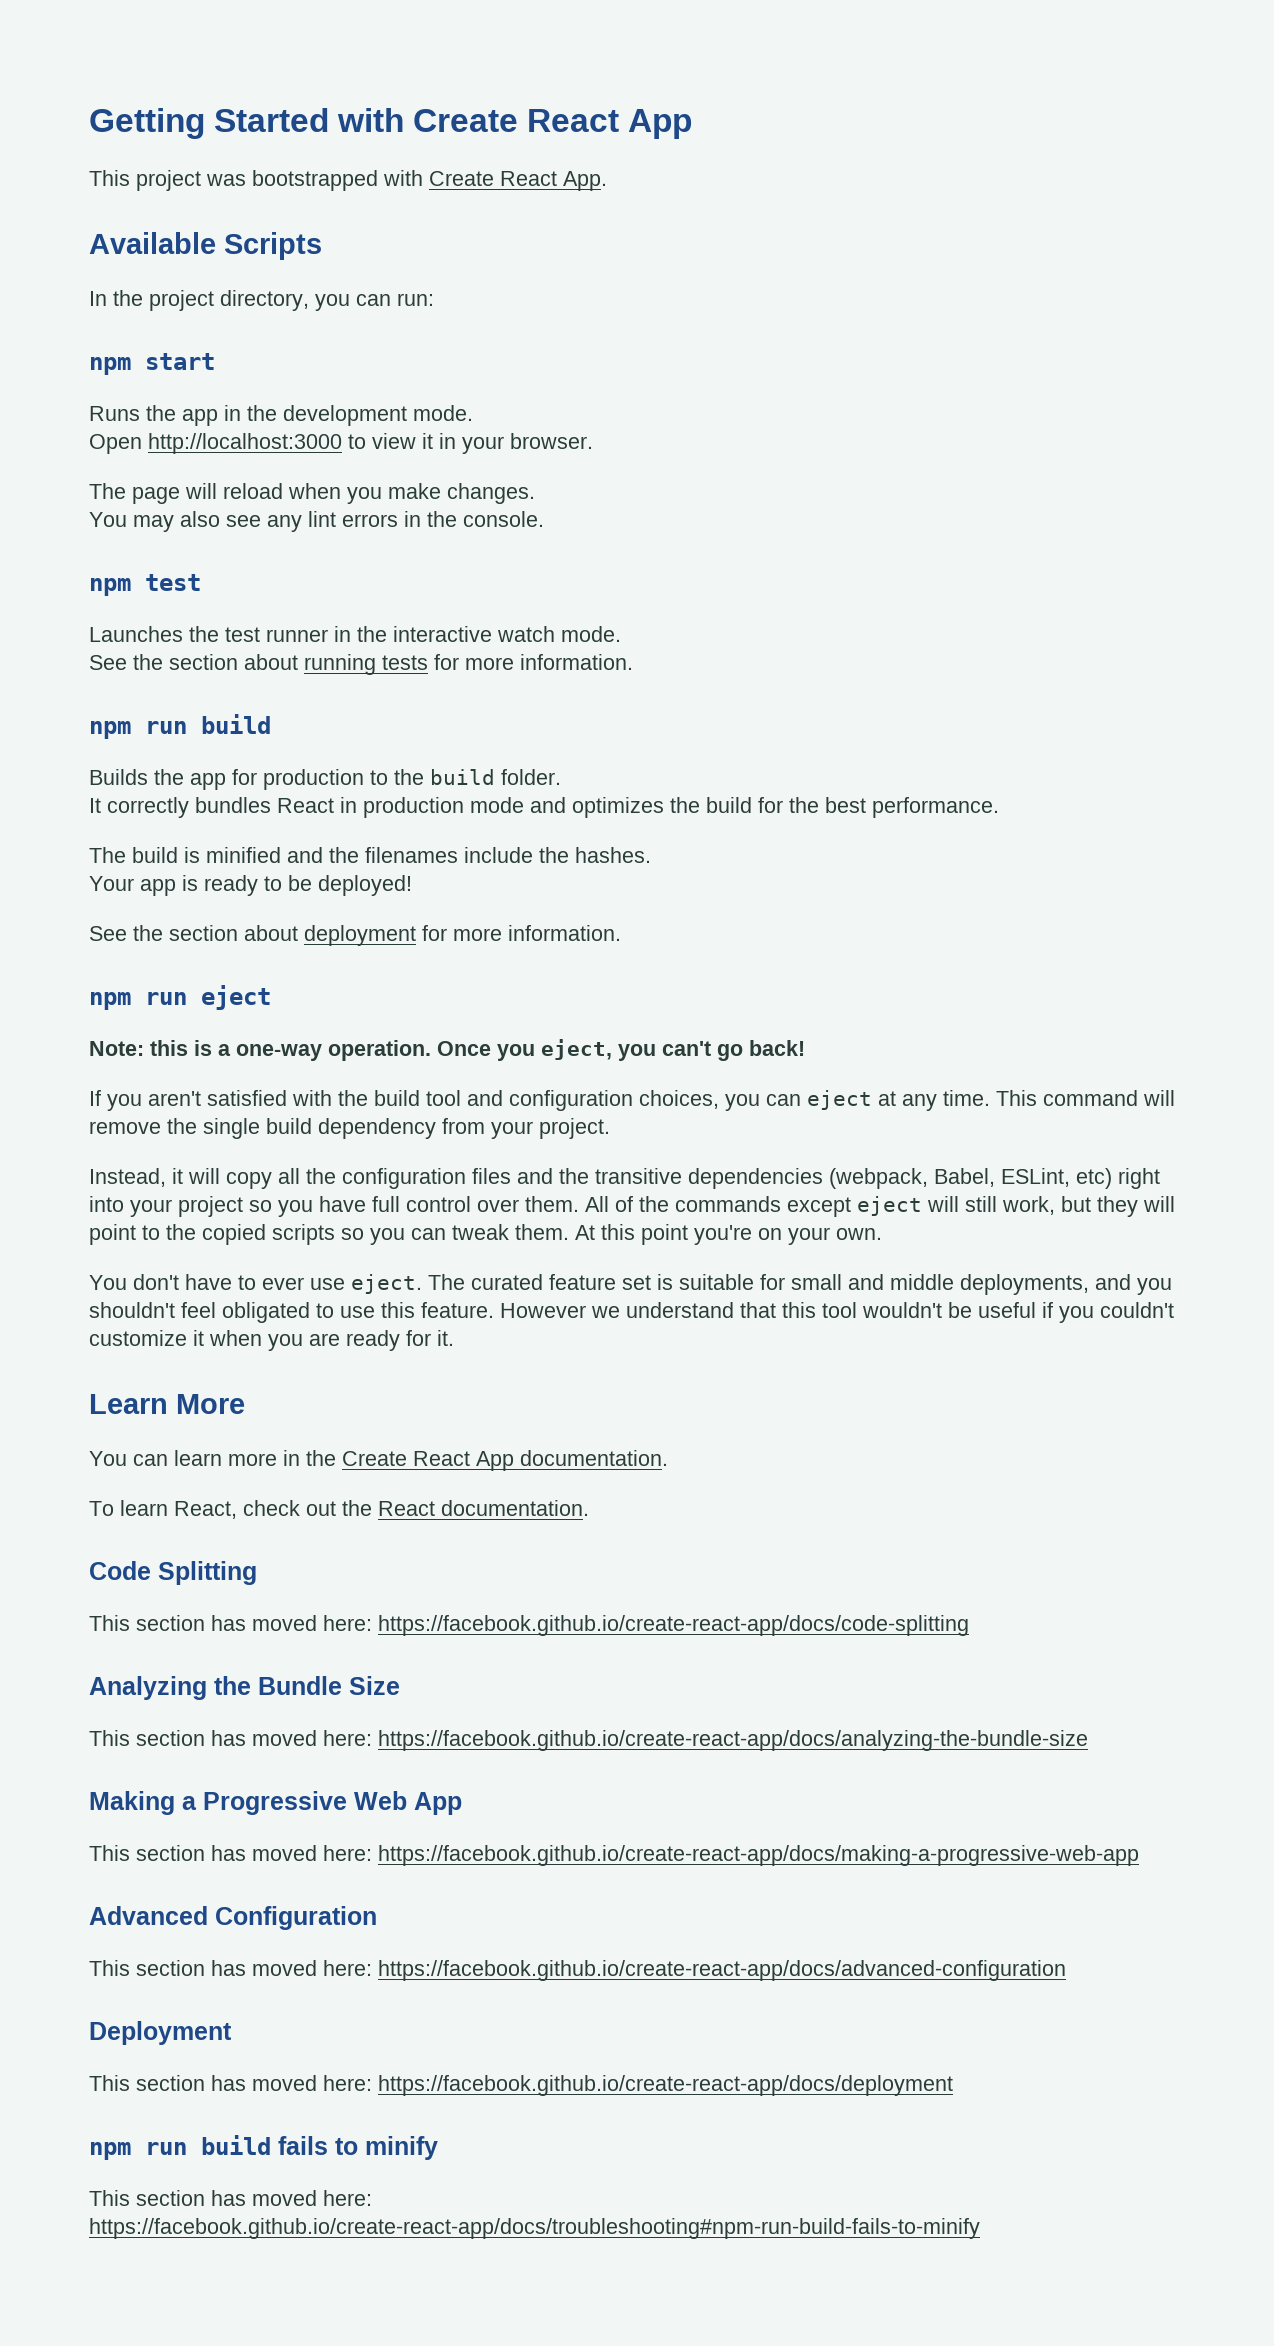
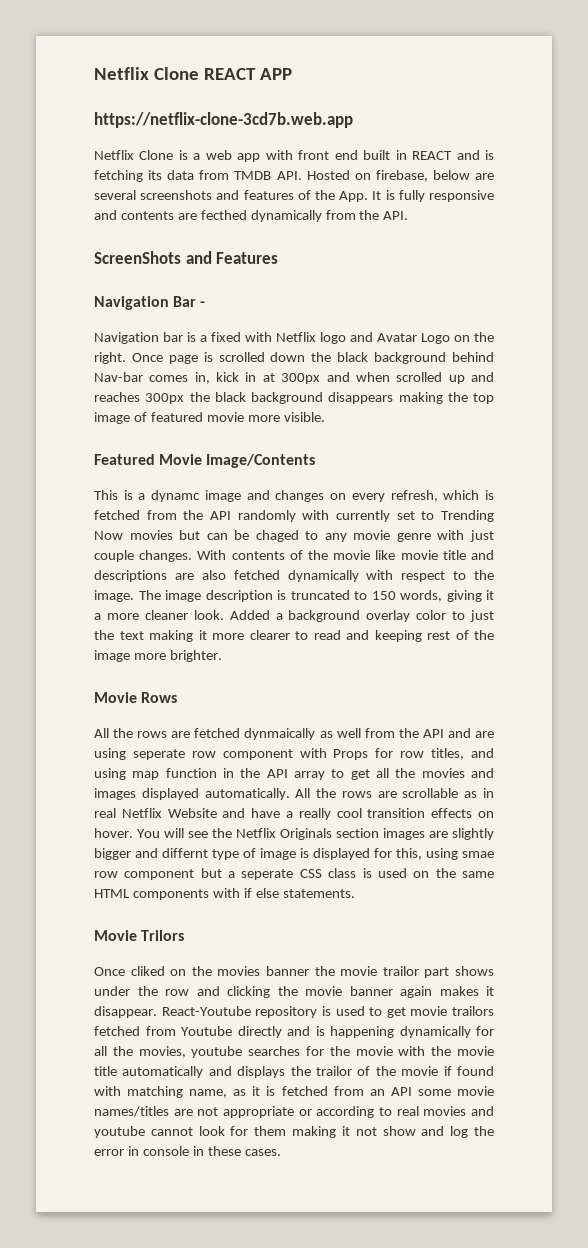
[89,108,693,139] [89,170,607,191] [89,232,322,260] [89,290,434,311] [89,353,215,375] [89,405,473,426] [89,433,593,454] [89,483,535,504] [89,511,544,532] [89,574,201,596] [89,626,621,642] [89,654,633,675] [89,714,271,739] [89,769,561,790] [89,797,999,818] [89,847,651,863] [89,875,412,896] [89,925,621,946] [89,985,271,1010] [89,1039,805,1061] [89,1090,1175,1111] [89,1118,610,1139] [89,1168,1160,1189] [89,1196,1175,1217] [89,1224,882,1245] [89,1274,1172,1295] [89,1302,1174,1323] [89,1330,454,1351] [89,1394,245,1414] [89,1450,668,1471] [89,1500,589,1519] [89,1561,257,1585] [89,1615,969,1636] [89,1676,400,1700] [89,1730,1088,1751] [89,1791,462,1815] [89,1845,1139,1866] [89,1906,377,1930] [89,1960,1066,1981] [89,2021,232,2045] [89,2075,953,2096] [89,2135,438,2160] [89,2190,372,2206] [89,2218,980,2239] Getting Started with Create React App // This project was bootstrapped with Create React App. // Available Scripts // In the project directory, you can run: // npm start // Runs the app in the development mode. // Open http://localhost:3000 to view it in your browser. // The page will reload when you make changes. // You may also see any lint errors in the console. // npm test // Launches the test runner in the interactive watch mode. // See the section about running tests for more information. // npm run build // Builds the app for production to the build folder. // It correctly bundles React in production mode and optimizes the build for the best performance. // The build is minified and the filenames include the hashes. // Your app is ready to be deployed! // See the section about deployment for more information. // npm run eject // Note: this is a one-way operation. Once you eject, you can't go back! // If you aren't satisfied with the build tool and configuration choices, you can eject at any time. This command will remove the single build dependency from your project. // Instead, it will copy all the configuration files and the transitive dependencies (webpack, Babel, ESLint, etc) right into your project so you have full control over them. All of the commands except eject will still work, but they will point to the copied scripts so you can tweak them. At this point you're on your own. // You don't have to ever use eject. The curated feature set is suitable for small and middle deployments, and you shouldn't feel obligated to use this feature. However we understand that this tool wouldn't be useful if you couldn't customize it when you are ready for it. // Learn More // You can learn more in the Create React App documentation. // To learn React, check out the React documentation. // Code Splitting // This section has moved here: https://facebook.github.io/create-react-app/docs/code-splitting // Analyzing the Bundle Size // This section has moved here: https://facebook.github.io/create-react-app/docs/analyzing-the-bundle-size // Making a Progressive Web App // This section has moved here: https://facebook.github.io/create-react-app/docs/making-a-progressive-web-app // Advanced Configuration // This section has moved here: https://facebook.github.io/create-react-app/docs/advanced-configuration // Deployment // This section has moved here: https://facebook.github.io/create-react-app/docs/deployment // npm run build fails to minify // This section has moved here: https://facebook.github.io/create-react-app/docs/troubleshooting#npm-run-build-fails-to-minify -> [94,67,292,80] [94,112,353,128] [94,150,494,162] [94,170,495,182] [94,190,494,202] [94,210,409,222] [94,251,279,264] [94,296,206,310] [94,332,494,344] [94,352,494,364] [94,372,495,384] [94,392,494,404] [94,412,325,424] [94,454,316,468] [94,490,495,502] [94,510,495,522] [94,530,494,542] [94,550,494,562] [94,570,494,582] [94,590,494,602] [94,610,494,622] [94,630,494,642] [94,650,222,662] [94,692,178,703] [94,728,494,740] [94,748,495,760] [94,768,494,780] [94,788,494,800] [94,808,495,820] [94,828,494,840] [94,848,494,860] [94,868,495,880] [94,888,355,900] [94,930,185,941] [94,966,495,978] [94,986,494,998] [94,1006,494,1018] [94,1026,494,1038] [94,1046,495,1058] [94,1066,494,1078] [94,1086,494,1098] [94,1106,495,1118] [94,1126,494,1138] [94,1146,281,1156] Netflix Clone REACT APP // https://netflix-clone-3cd7b.web.app // Netflix Clone is a web app with front end built in REACT and is fetching its data from TMDB API. Hosted on firebase, below are several screenshots and features of the App. It is fully responsive and contents are fecthed dynamically from the API. // ScreenShots and Features // Navigation Bar - // Navigation bar is a fixed with Netflix logo and Avatar Logo on the right. Once page is scrolled down the black background behind Nav-bar comes in, kick in at 300px and when scrolled up and reaches 300px the black background disappears making the top image of featured movie more visible. // Featured Movie Image/Contents // This is a dynamc image and changes on every refresh, which is fetched from the API randomly with currently set to Trending Now movies but can be chaged to any movie genre with just couple changes. With contents of the movie like movie title and descriptions are also fetched dynamically with respect to the image. The image description is truncated to 150 words, giving it a more cleaner look. Added a background overlay color to just the text making it more clearer to read and keeping rest of the image more brighter. // Movie Rows // All the rows are fetched dynmaically as well from the API and are using seperate row component with Props for row titles, and using map function in the API array to get all the movies and images displayed automatically. All the rows are scrollable as in real Netflix Website and have a really cool transition effects on hover. You will see the Netflix Originals section images are slightly bigger and differnt type of image is displayed for this, using smae row component but a seperate CSS class is used on the same HTML components with if else statements. // Movie Trilors // Once cliked on the movies banner the movie trailor part shows under the row and clicking the movie banner again makes it disappear. React-Youtube repository is used to get movie trailors fetched from Youtube directly and is happening dynamically for all the movies, youtube searches for the movie with the movie title automatically and displays the trailor of the movie if found with matching name, as it is fetched from an API some movie names/titles are not appropriate or according to real movies and youtube cannot look for them making it not show and log the error in console in these cases.

